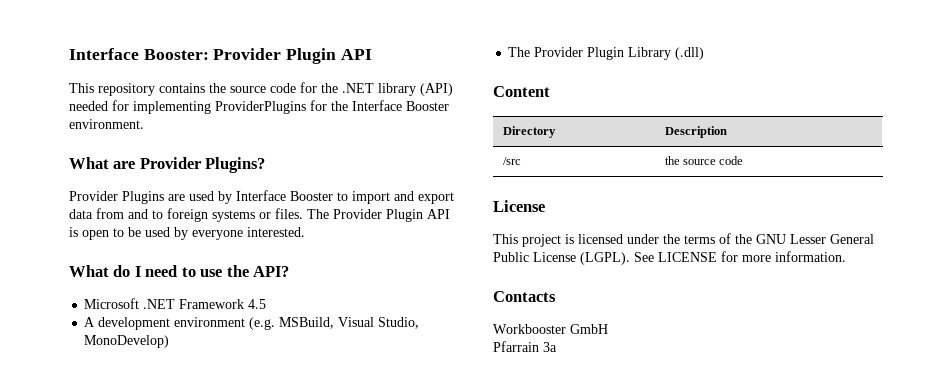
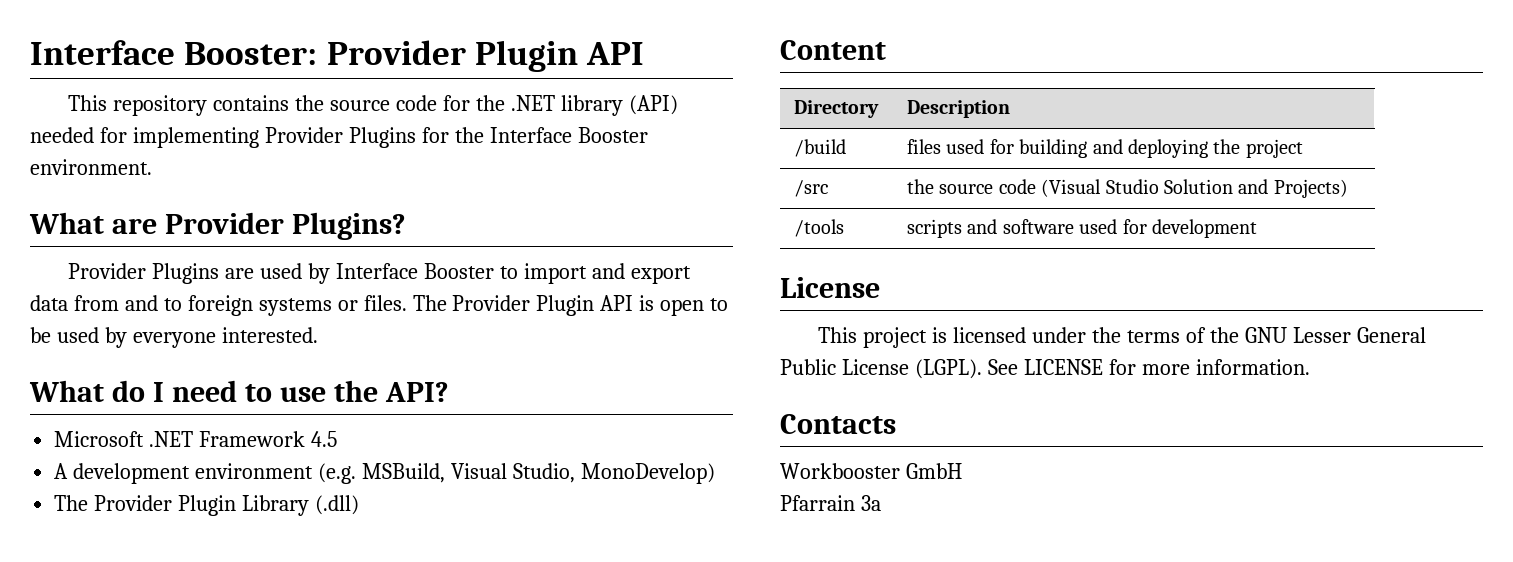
[215,101,306,114] ProviderPlugins -> [264,127,416,148] Provider Plugins
[502,157,521,165] [664,156,744,165] /src | the source code -> [794,139,847,157] [907,139,1303,158] [794,180,829,197] [907,179,1348,198] [794,219,845,237] [907,219,1258,238] /build | files used for building and deploying the project // /src | the source code (Visual Studio Solution and Projects) // /tools | scripts and software used for development

